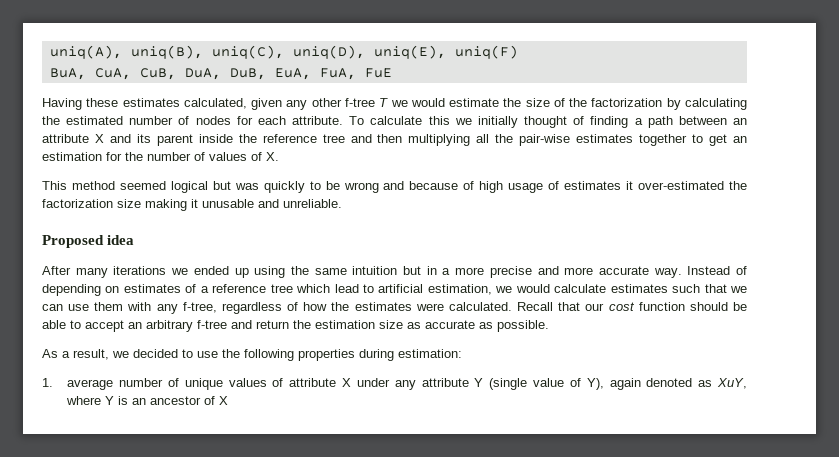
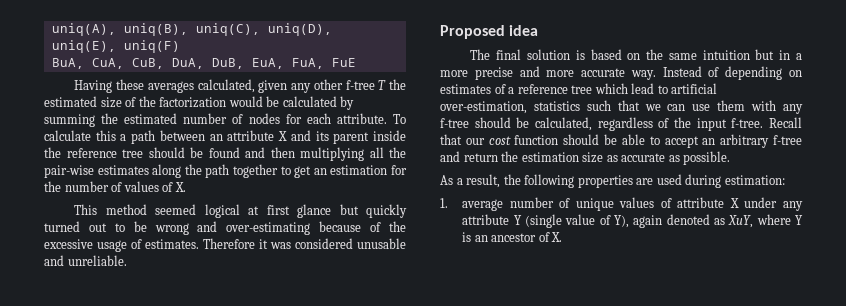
[122,98,180,107] estimates -> [147,81,194,93] averages
[390,98,748,110] we would estimate the size of the factorization by calculating -> [389,79,407,90] [44,96,355,110] [44,114,95,127] the estimated size of the factorization would be calculated by summing
[454,116,629,128] we initially thought of finding -> (116, 135) none
(345, 138) none -> [148,147,240,158] should be found
(634, 138) none -> [152,164,230,178] along the path
[212,181,305,193] but was quickly -> [248,204,407,218] [44,221,107,232] at first glance but quickly turned out
(405, 185) none -> [226,222,311,235] over-estimating
[479,181,748,193] [42,199,198,211] high usage of estimates it over-estimated the factorization size making it -> [389,221,406,232] [44,238,353,252] the excessive usage of estimates. Therefore it was considered
[42,266,286,278] After many iterations we ended up using -> [470,49,641,60] The final solution is based on
[427,284,668,295] estimation, we would calculate estimates -> [440,101,580,114] over-estimation, statistics
[182,302,512,314] f-tree, regardless of how the estimates were calculated. -> [440,117,764,131] f-tree should be calculated, regardless of the input f-tree.
[112,349,218,358] we decided to use -> (501, 181) none
(355, 355) none -> [636,174,682,185] are used
[219,396,229,405] X -> [551,232,563,242] X.

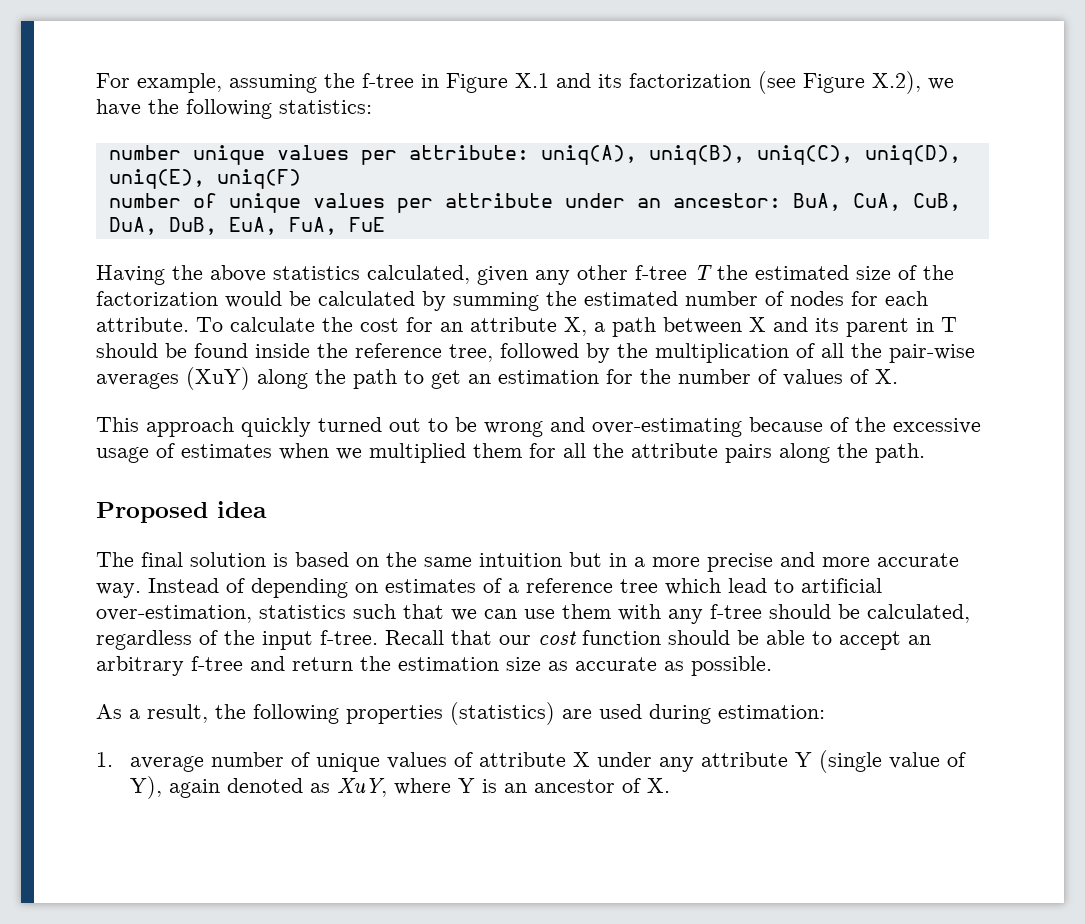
(51, 29) none -> [96,71,954,94] [96,99,372,119] [108,145,529,165] For example, assuming the f-tree in Figure X.1 and its factorization (see Figure X.2), we have the following statistics: // number unique values per attribute:
(180, 46) none -> [108,193,781,213] number of unique values per attribute under an ancestor:
[116,79,194,93] these averages -> [172,265,360,282] the above statistics
[95,130,116,141] this -> [322,317,587,336] the cost for an attribute X,
[209,130,275,141] an attribute -> (742, 325) none
[373,130,406,141] [44,147,364,161] inside the reference tree should be found and then multiplying -> [916,317,957,332] [96,343,815,363] in T should be found inside the reference tree, followed by the multiplication of
[97,165,149,175] estimates -> [96,367,250,390] averages (XuY)
[232,164,278,178] together -> (397, 379) none
[105,204,359,218] method seemed logical at first glance but -> [146,417,234,437] approach
[145,238,406,249] [44,255,127,266] estimates. Therefore it was considered unusable and unreliable. -> [181,443,925,463] estimates when we multiplied them for all the attribute pairs along the path.
(633, 181) none -> [450,702,555,725] (statistics)

